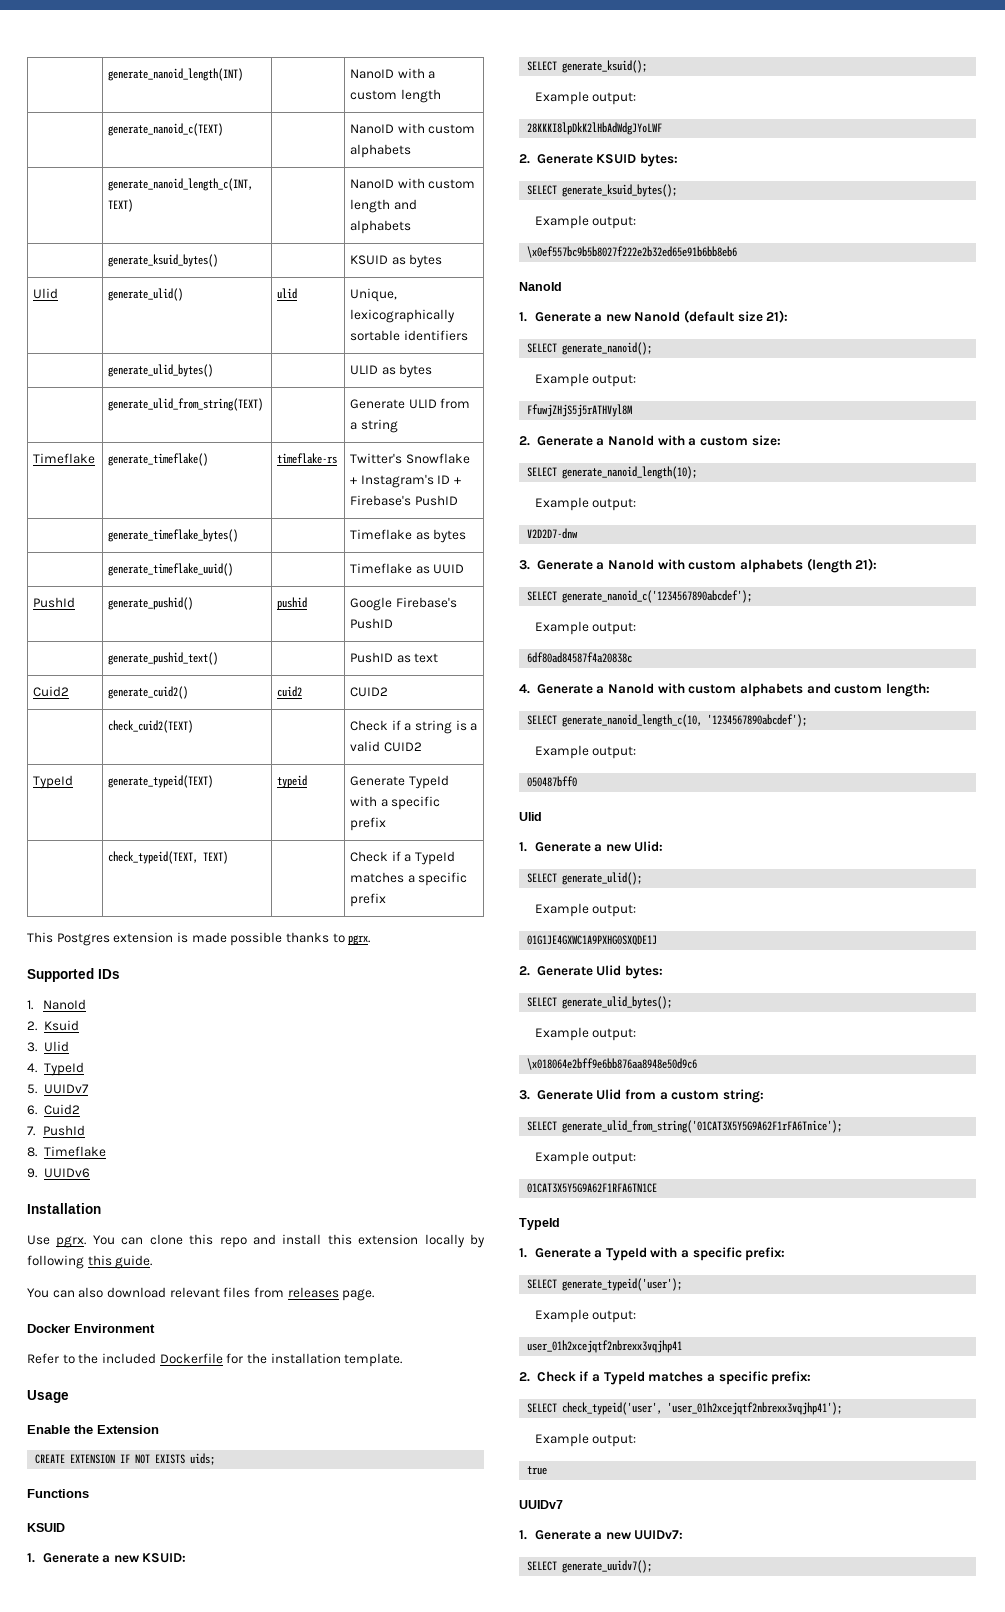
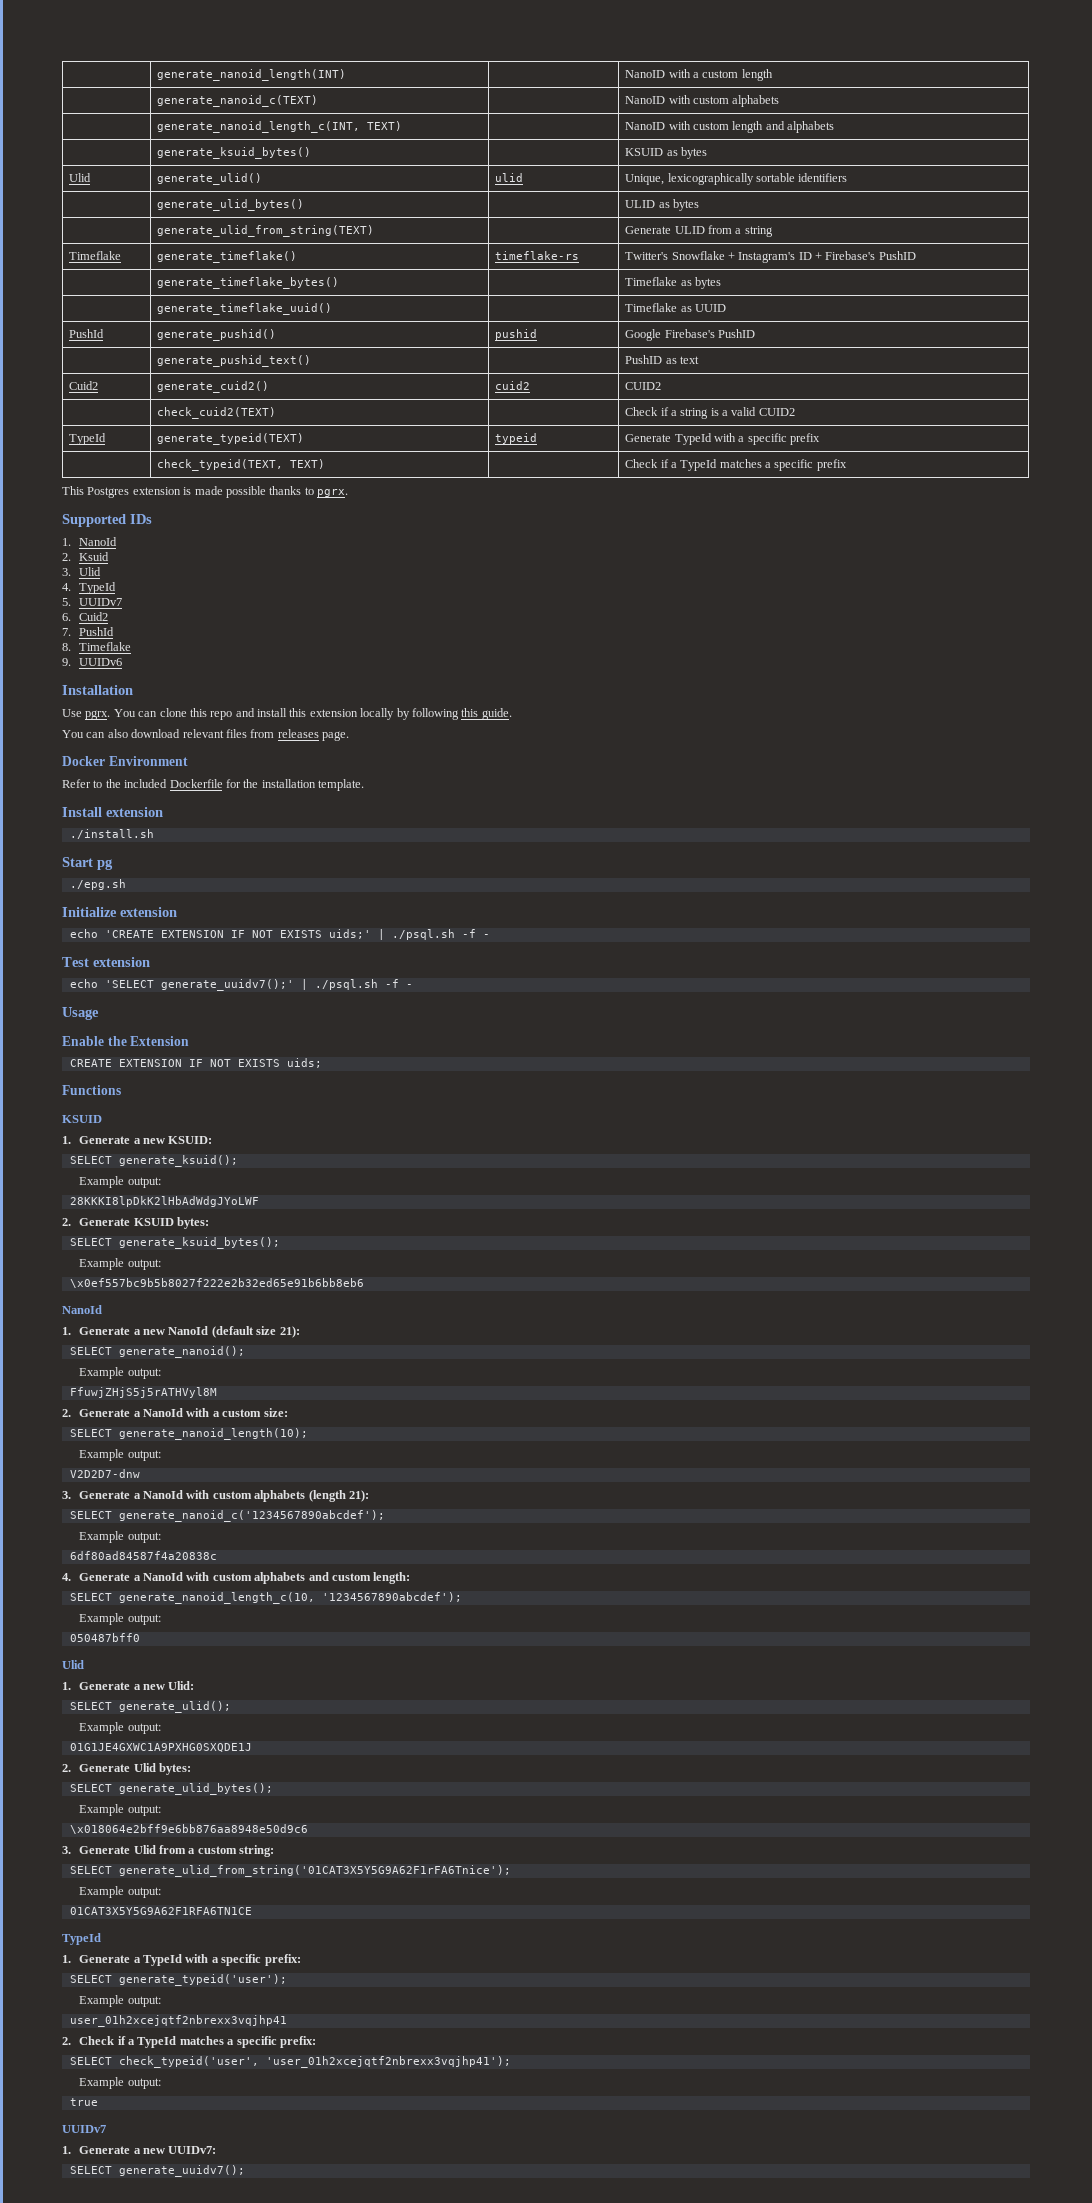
(403, 1360) none -> [62,807,163,817] [69,829,154,839] [62,857,113,870] [69,879,126,890] [62,907,177,917] [69,929,490,940] [62,957,150,967] [69,979,413,991] // Install extension // ./install.sh // Start pg // ./epg.sh // Initialize extension // echo 'CREATE EXTENSION IF NOT EXISTS uids;' | ./psql.sh -f - // Test extension // echo 'SELECT generate_uuidv7();' | ./psql.sh -f -

